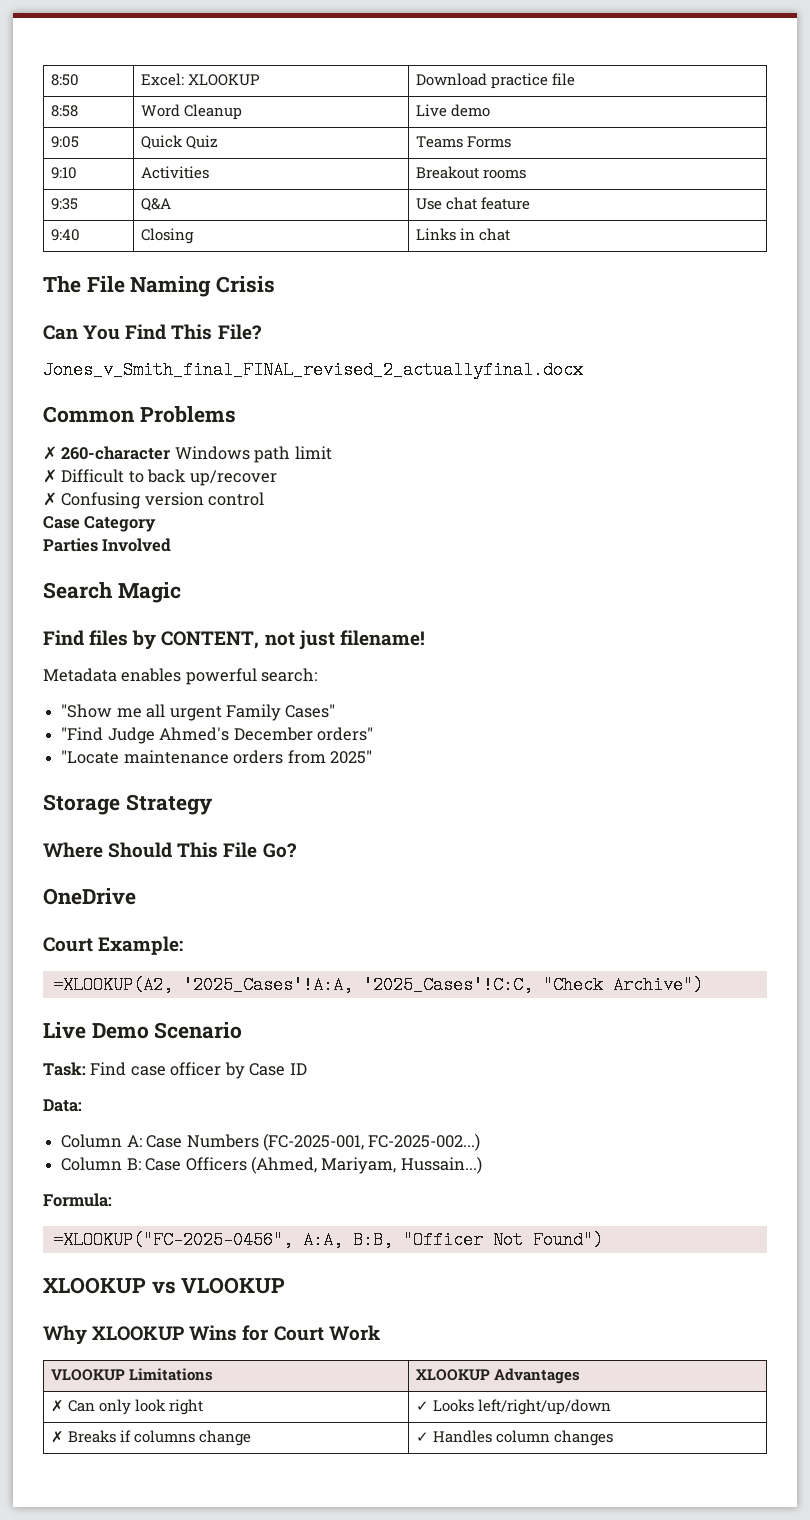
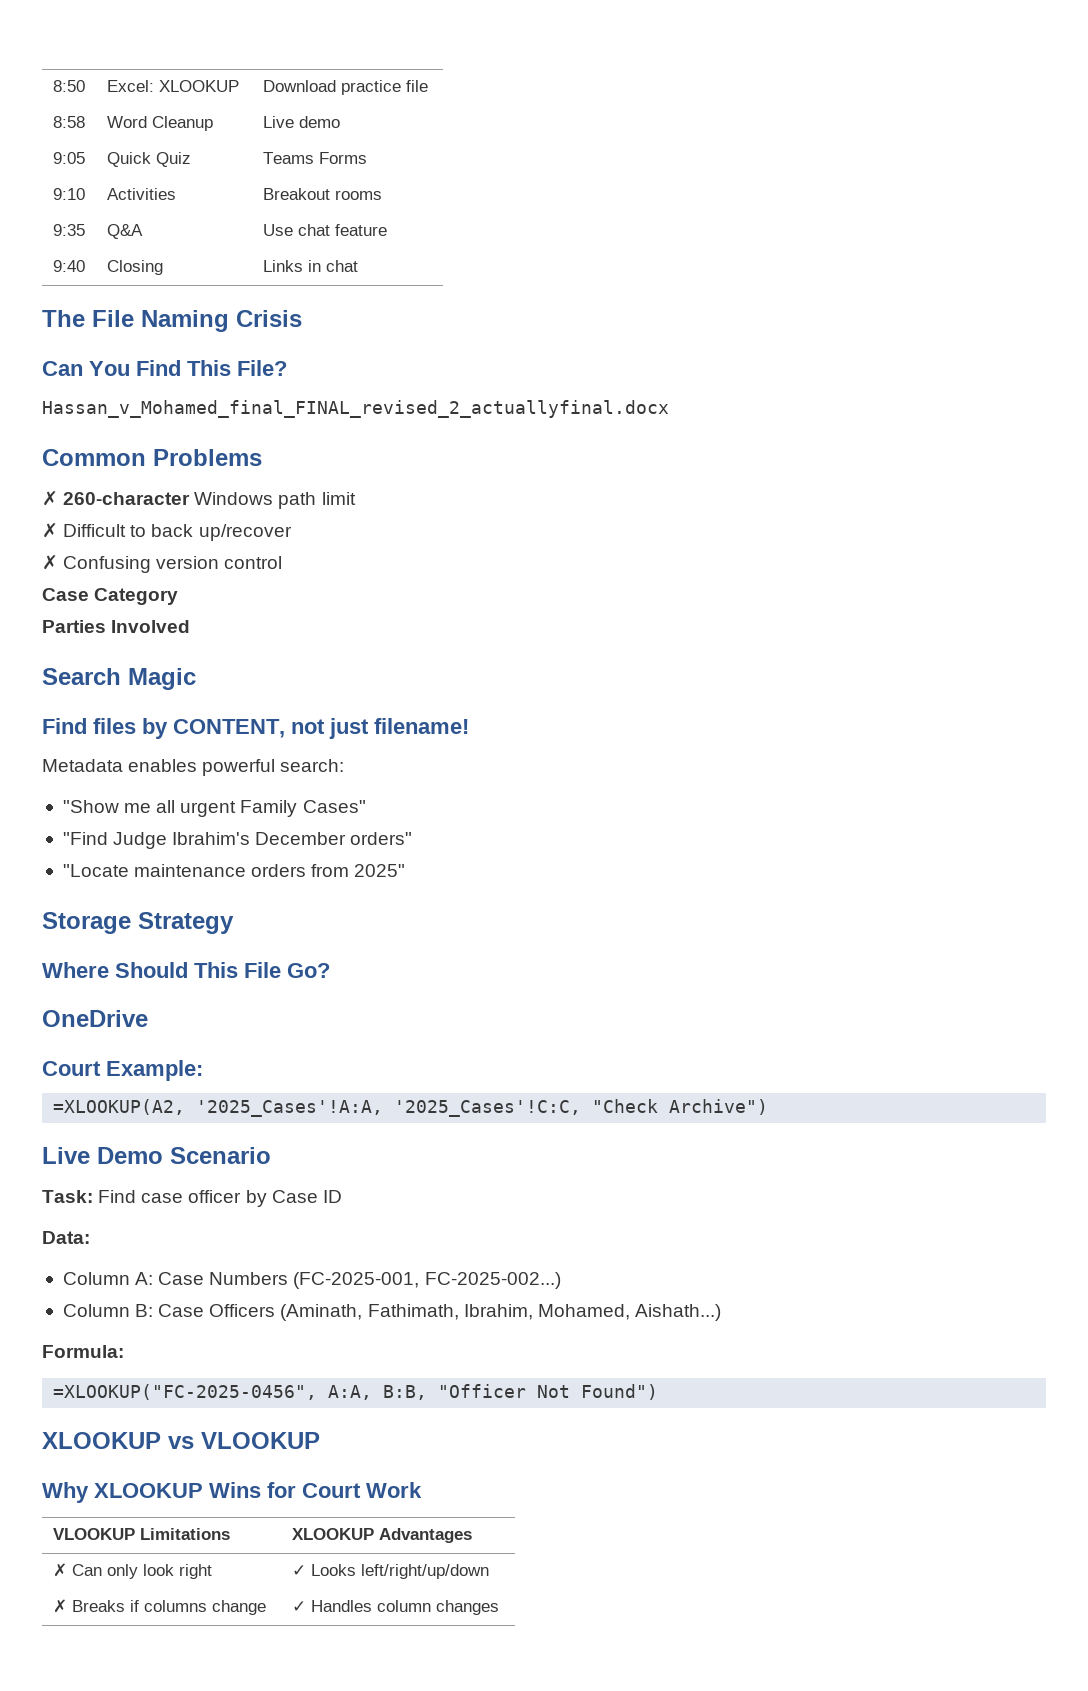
[43,361,583,379] Jones_v_Smith_final_FINAL_revised_2_actuallyfinal.docx -> [42,400,669,418] Hassan_v_Mohamed_final_FINAL_revised_2_actuallyfinal.docx
[159,727,230,741] Ahmed's -> [172,832,251,845] Ibrahim's
[250,1156,482,1174] (Ahmed, Mariyam, Hussain...) -> [280,1304,721,1321] (Aminath, Fathimath, Ibrahim, Mohamed, Aishath...)

